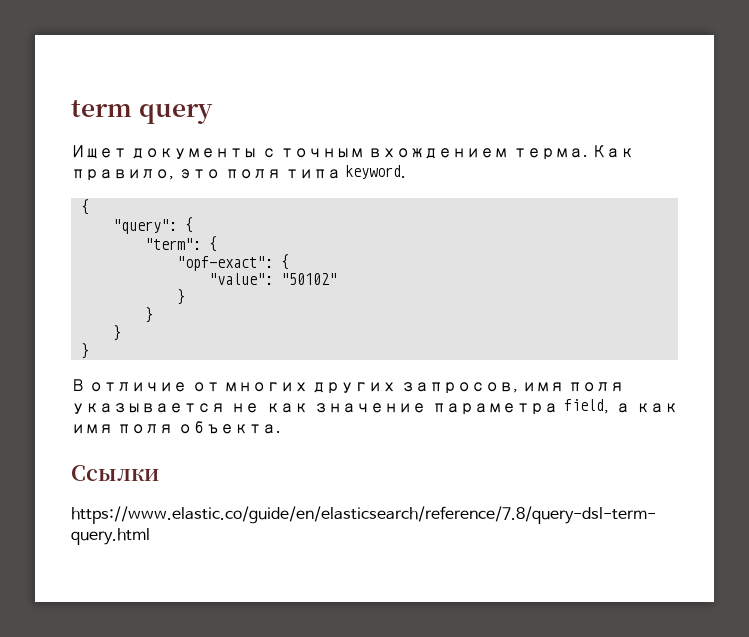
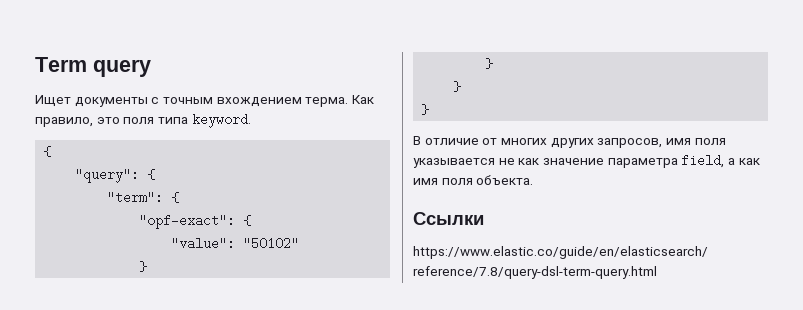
[71,100,132,117] term -> [35,57,87,72] Term

